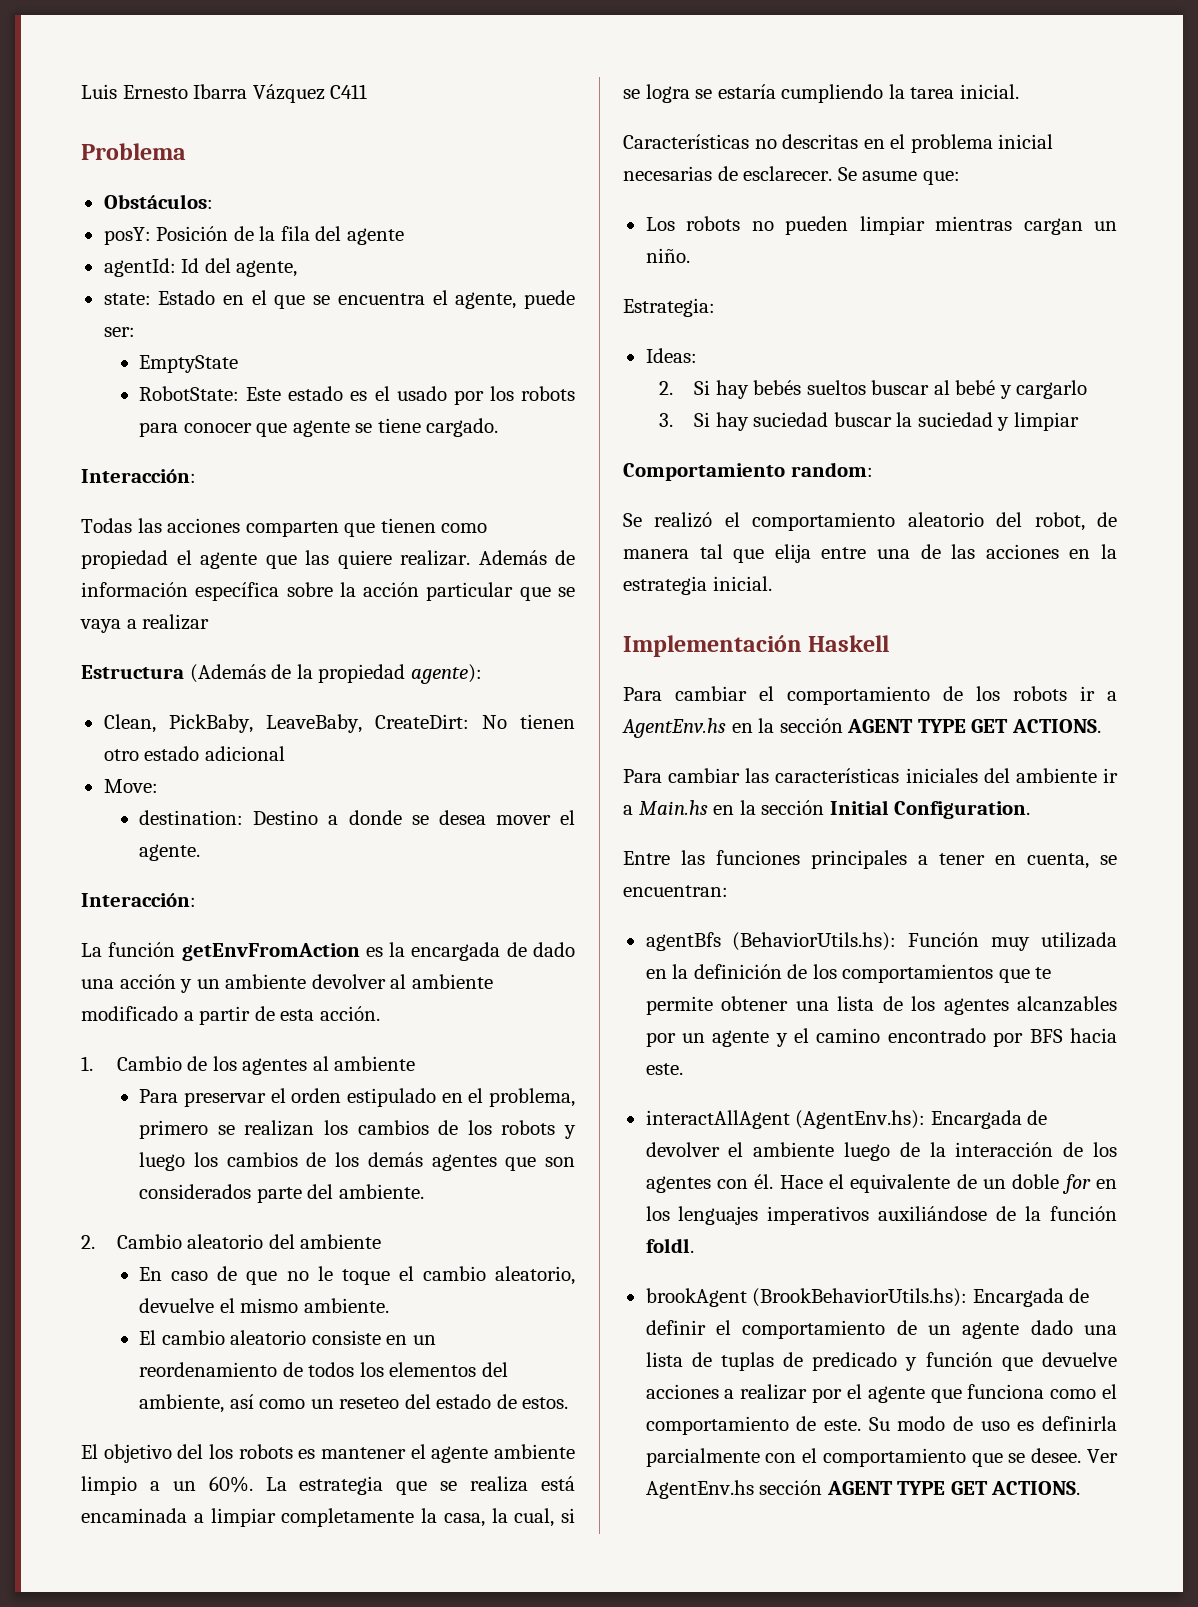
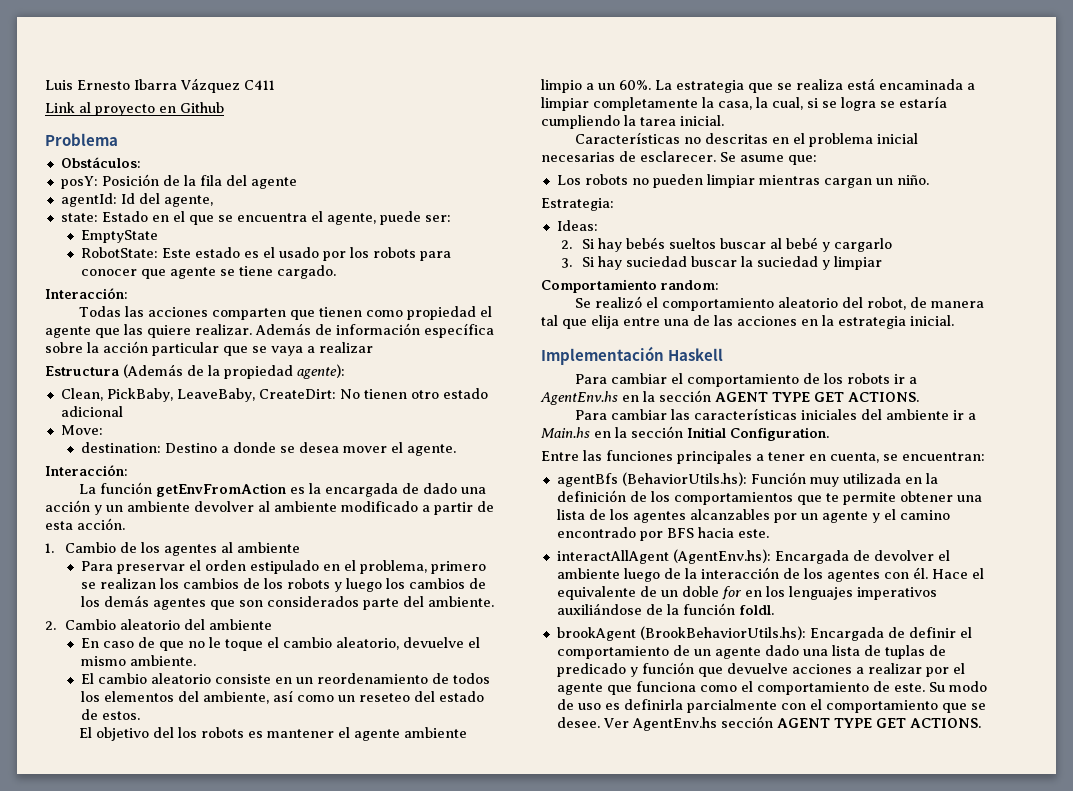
(368, 91) none -> [45,102,224,116] // Link al proyecto en Github

